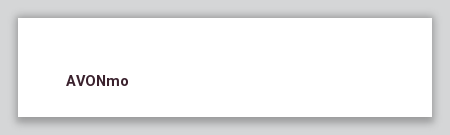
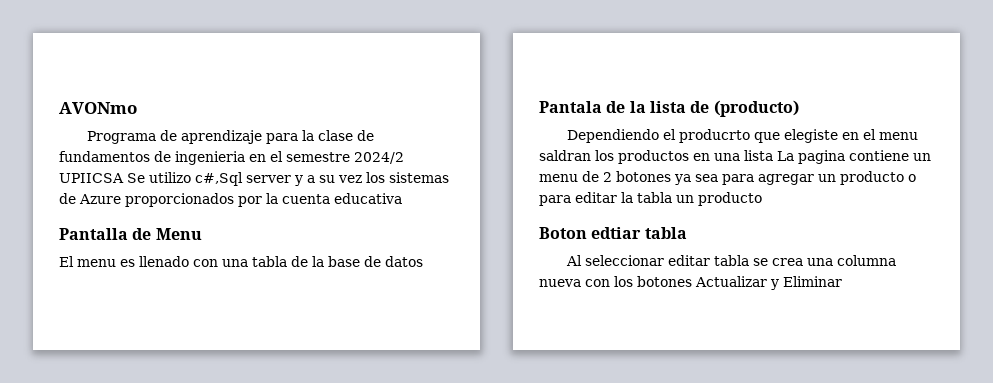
(129, 80) none -> [86,130,374,144] [59,151,404,165] [59,172,449,186] [59,193,402,207] [59,228,202,240] [59,256,423,267] [539,100,799,117] [566,129,918,143] [539,150,931,164] [539,171,916,185] [539,192,762,206] [539,227,687,239] [565,255,896,266] [539,276,842,290] // Programa de aprendizaje para la clase de fundamentos de ingenieria en el semestre 2024/2 UPIICSA Se utilizo c#,Sql server y a su vez los sistemas de Azure proporcionados por la cuenta educativa // Pantalla de Menu // El menu es llenado con una tabla de la base de datos // Pantala de la lista de (producto) // Dependiendo el producrto que elegiste en el menu saldran los productos en una lista La pagina contiene un menu de 2 botones ya sea para agregar un producto o para editar la tabla un producto // Boton edtiar tabla // Al seleccionar editar tabla se crea una columna nueva con los botones Actualizar y Eliminar

